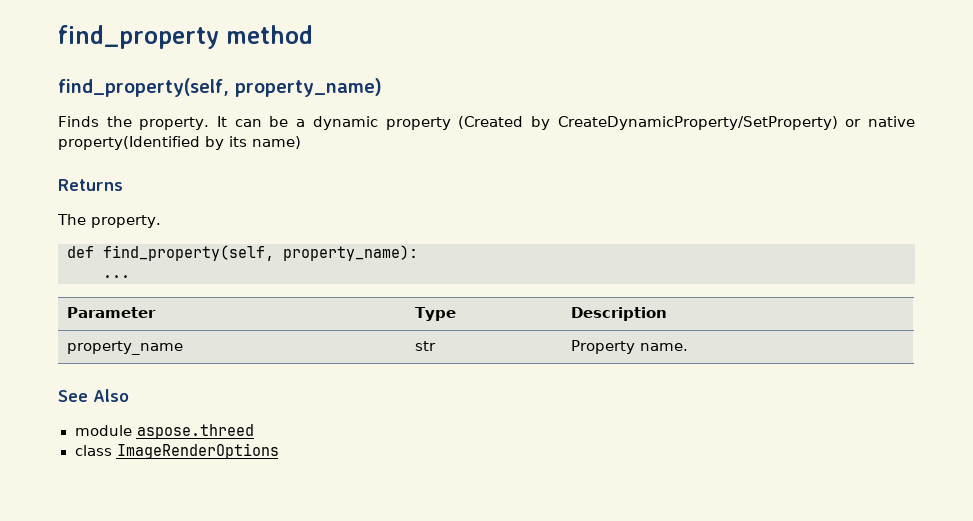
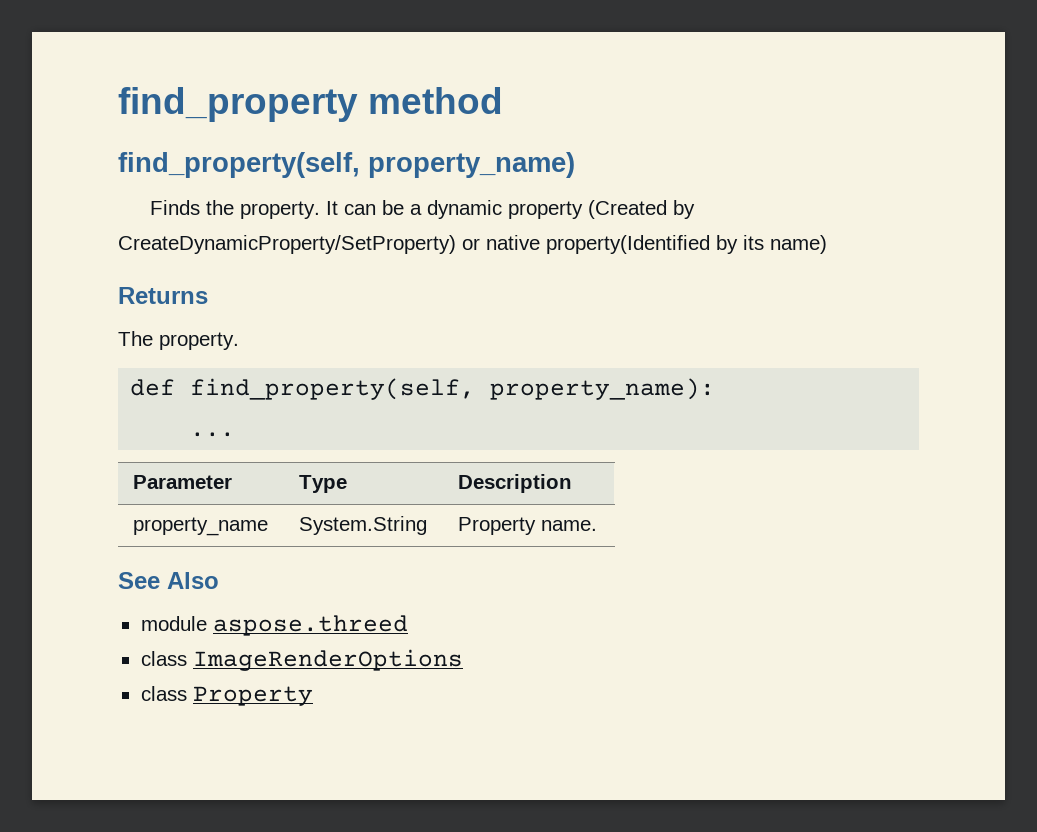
[415,341,437,351] str -> [299,516,428,535] System.String
(279, 451) none -> [140,686,313,706] // class Property

